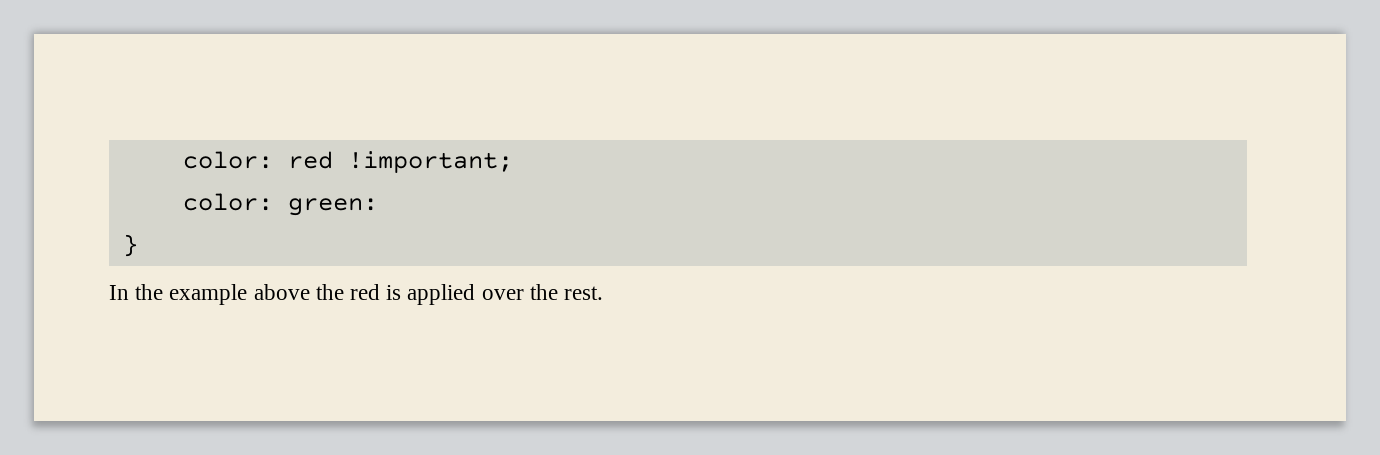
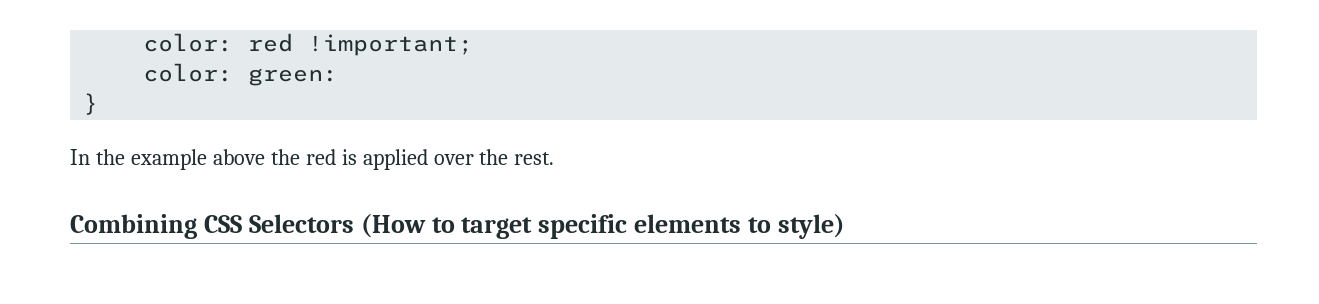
(604, 293) none -> [70,214,845,239] // Combining CSS Selectors (How to target specific elements to style)

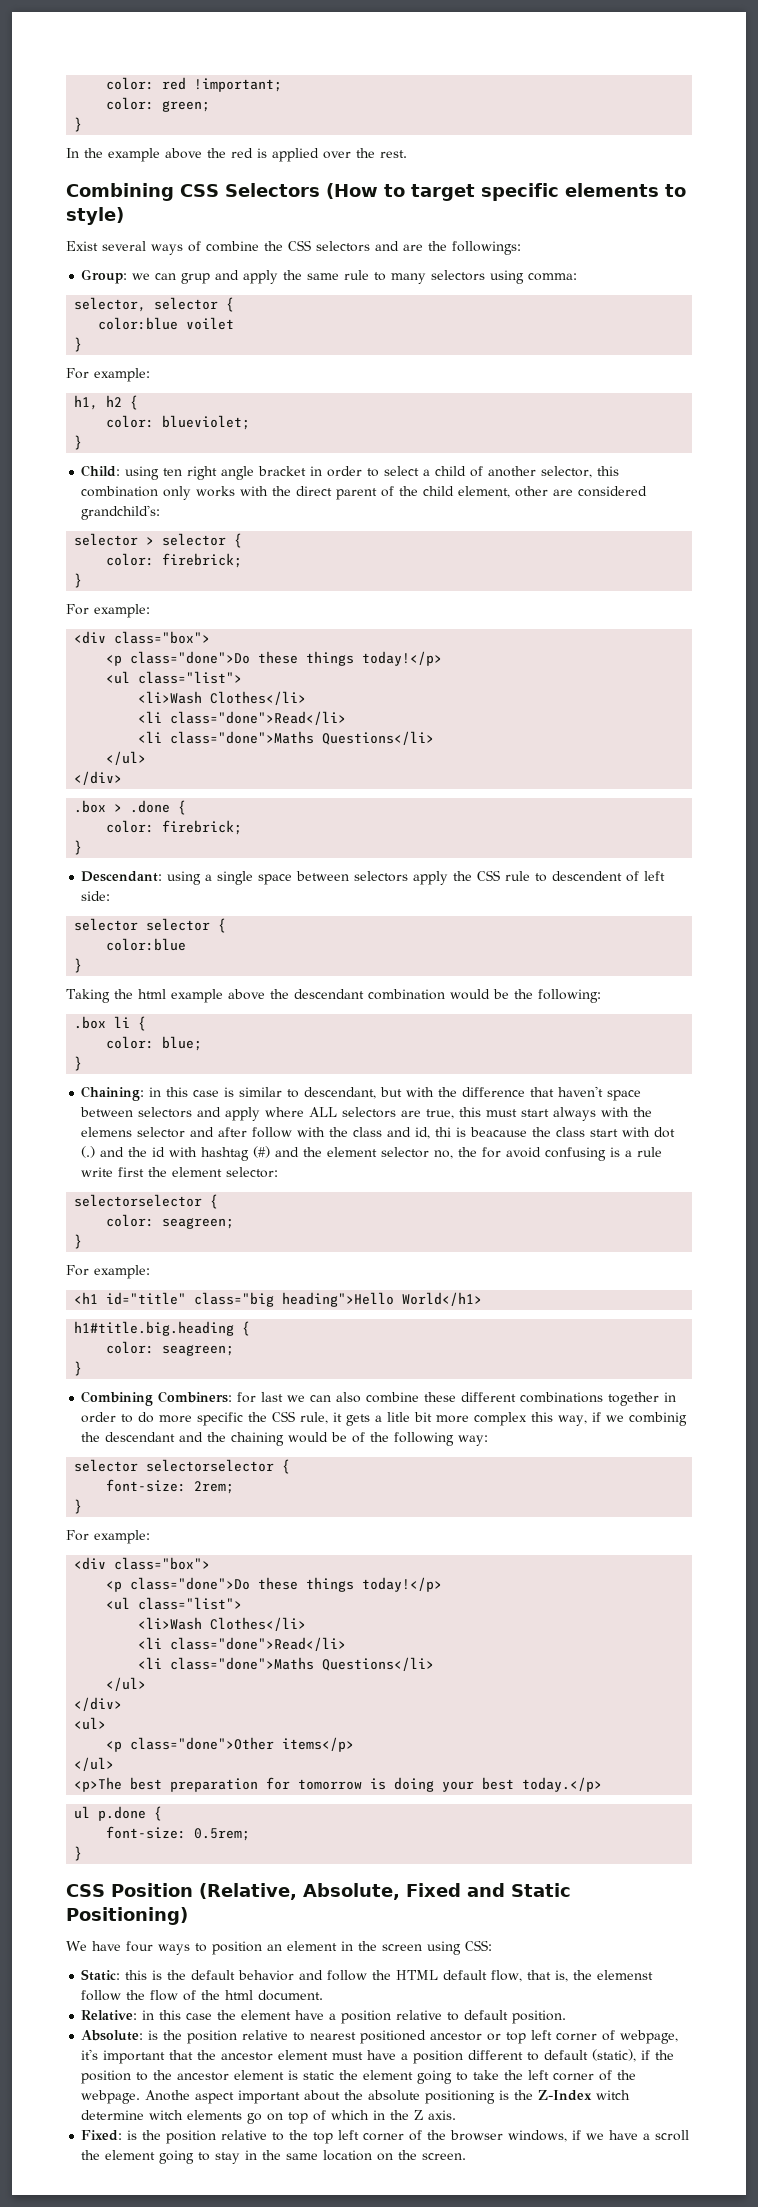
[248,68,339,86] green: -> [162,101,211,112] green;
(845, 226) none -> [66,240,521,255] [81,269,578,284] [74,297,235,312] [98,317,235,330] [74,337,83,352] [66,368,150,382] [74,395,139,410] [106,415,251,430] [74,435,83,450] [81,465,620,480] [81,486,648,500] [81,505,161,520] [74,533,243,548] [106,553,243,568] [74,573,83,588] [66,604,150,618] [74,631,211,644] [106,651,443,666] [106,671,243,684] [138,691,307,705] [138,711,347,725] [138,731,435,745] [106,751,147,765] [74,771,123,785] [74,800,187,815] [106,820,243,835] [74,840,83,855] [81,870,666,885] [81,891,111,901] [74,918,227,933] [106,938,187,951] [74,958,83,973] [66,989,601,1003] [74,1016,147,1031] [106,1036,203,1051] [74,1056,83,1071] [81,1086,642,1101] [80,1107,653,1121] [81,1127,676,1139] [81,1146,663,1161] [81,1167,279,1178] [74,1194,219,1209] [106,1214,235,1229] [74,1234,83,1249] [66,1265,150,1279] [74,1292,483,1307] [74,1321,251,1336] [106,1341,235,1356] [74,1361,83,1376] [81,1391,677,1406] [81,1411,688,1426] [81,1432,489,1446] [74,1459,291,1474] [106,1479,235,1494] [74,1499,83,1514] [66,1530,150,1544] [74,1557,211,1570] [106,1577,443,1592] [106,1597,243,1610] [138,1617,307,1631] [138,1637,347,1651] [138,1657,435,1671] [106,1677,147,1691] [74,1697,123,1711] [74,1717,107,1730] [106,1737,355,1752] [74,1757,115,1771] [74,1777,603,1792] [74,1806,163,1821] [106,1826,251,1841] [74,1846,83,1861] [66,1883,571,1900] [66,1907,188,1925] [66,1940,492,1955] [81,1969,654,1982] [81,1990,324,2001] [81,2010,567,2024] [81,2030,679,2044] [81,2049,675,2064] [81,2070,637,2084] [81,2090,631,2104] [81,2110,457,2124] [81,2130,690,2144] [81,2150,467,2164] // Exist several ways of combine the CSS selectors and are the followings: // Group: we can grup and apply the same rule to many selectors using comma: // selector, selector { // color:blue voilet // } // For example: // h1, h2 { // color: blueviolet; // } // Child: using ten right angle bracket in order to select a child of another selector, this combination only works with the direct parent of the child element, other are considered grandchild's: // selector > selector { // color: firebrick; // } // For example: // <div class="box"> // <p class="done">Do these things today!</p> // <ul class="list"> // <li>Wash Clothes</li> // <li class="done">Read</li> // <li class="done">Maths Questions</li> // </ul> // </div> // .box > .done { // color: firebrick; // } // Descendant: using a single space between selectors apply the CSS rule to descendent of left side: // selector selector { // color:blue // } // Taking the html example above the descendant combination would be the following: // .box li { // color: blue; // } // Chaining: in this case is similar to descendant, but with the difference that haven't space between selectors and apply where ALL selectors are true, this must start always with the elemens selector and after follow with the class and id, thi is beacause the class start with dot (.) and the id with hashtag (#) and the element selector no, the for avoid confusing is a rule write first the element selector: // selectorselector { // color: seagreen; // } // For example: // <h1 id="title" class="big heading">Hello World</h1> // h1#title.big.heading { // color: seagreen; // } // Combining Combiners: for last we can also combine these different combinations together in order to do more specific the CSS rule, it gets a litle bit more complex this way, if we combinig the descendant and the chaining would be of the following way: // selector selectorselector { // font-size: 2rem; // } // For example: // <div class="box"> // <p class="done">Do these things today!</p> // <ul class="list"> // <li>Wash Clothes</li> // <li class="done">Read</li> // <li class="done">Maths Questions</li> // </ul> // </div> // <ul> // <p class="done">Other items</p> // </ul> // <p>The best preparation for tomorrow is doing your best today.</p> // ul p.done { // font-size: 0.5rem; // } // CSS Position (Relative, Absolute, Fixed and Static Positioning) // We have four ways to position an element in the screen using CSS: // Static: this is the default behavior and follow the HTML default flow, that is, the elemenst follow the flow of the html document. // Relative: in this case the element have a position relative to default position. // Absolute: is the position relative to nearest positioned ancestor or top left corner of webpage, it's important that the ancestor element must have a position different to default (static), if the position to the ancestor element is static the element going to take the left corner of the webpage. Anothe aspect important about the absolute positioning is the Z-Index witch determine witch elements go on top of which in the Z axis. // Fixed: is the position relative to the top left corner of the browser windows, if we have a scroll the element going to stay in the same location on the screen.

